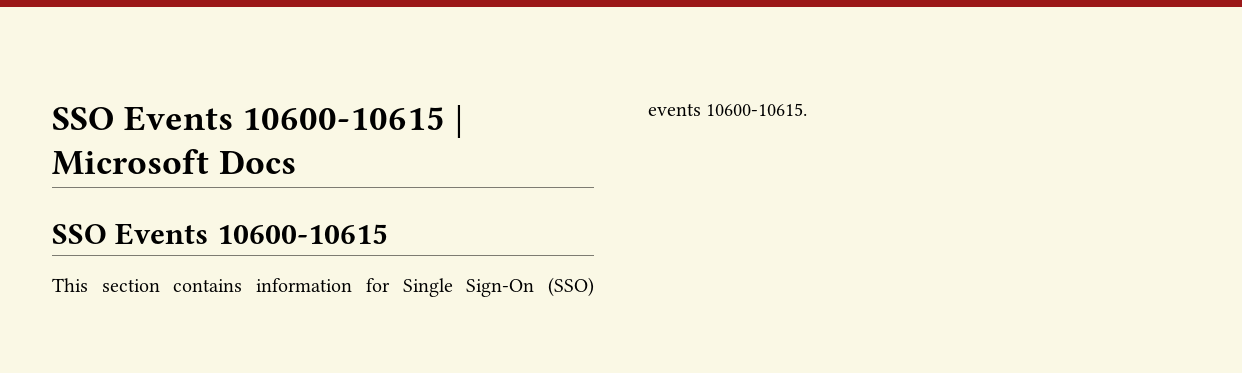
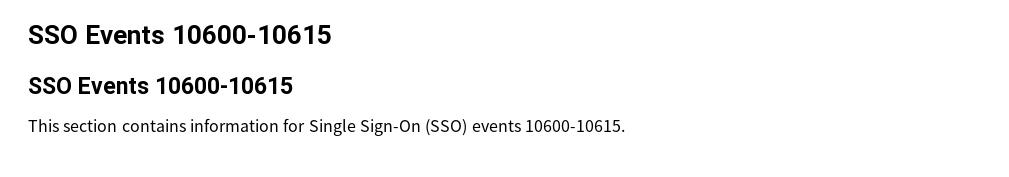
[52,105,464,138] [52,149,296,175] SSO Events 10600-10615 | Microsoft Docs -> [28,25,333,44] SSO Events 10600-10615

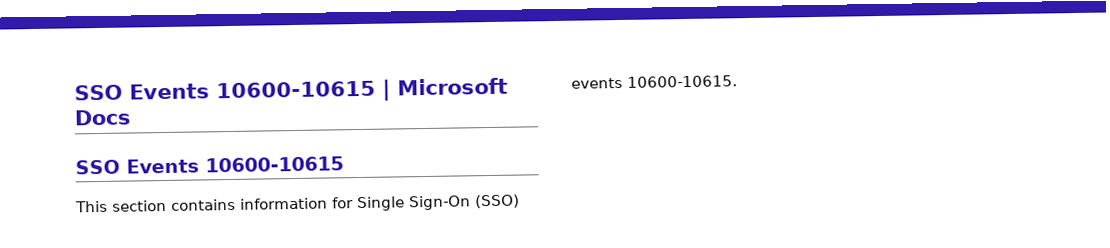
[28,25,333,44] SSO Events 10600-10615 -> [74,77,508,101] [74,109,131,126] SSO Events 10600-10615 | Microsoft Docs

